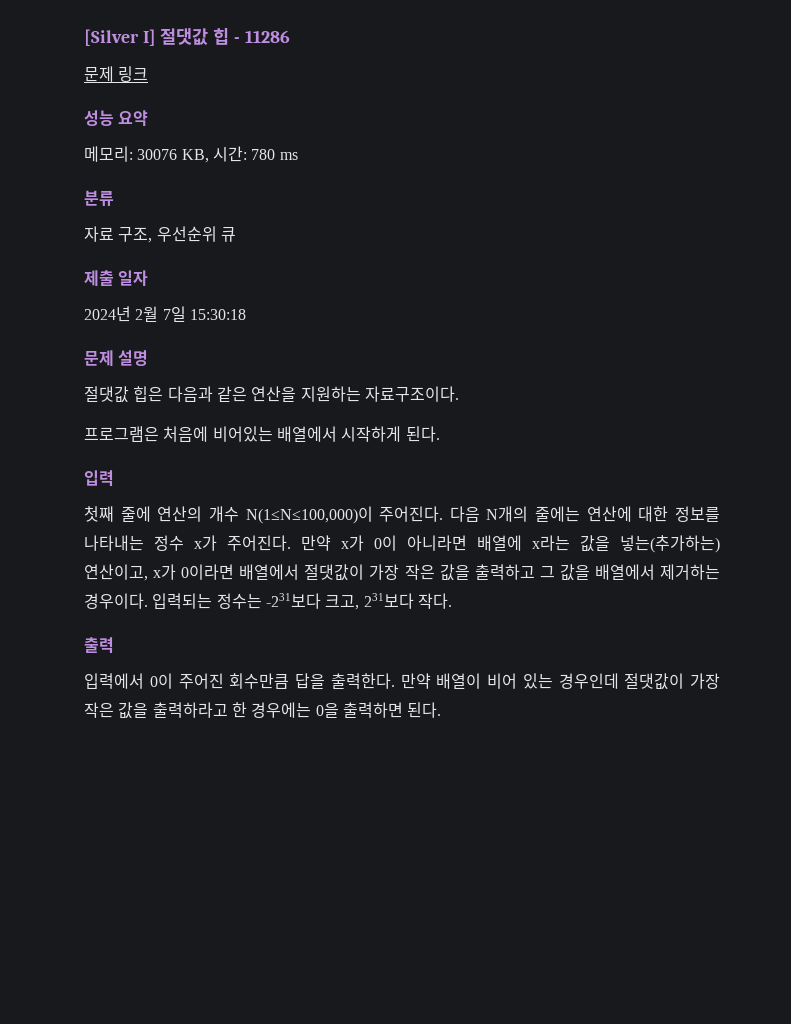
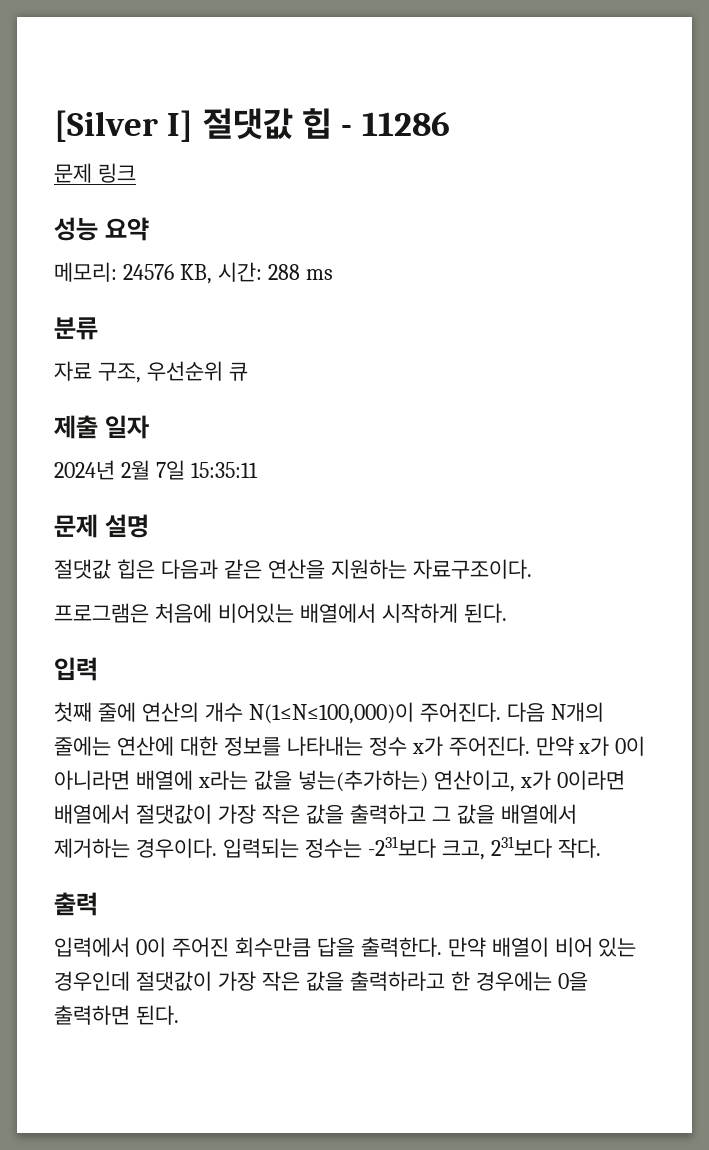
[137,149,178,160] 30076 -> [122,264,174,280] 24576
[251,149,276,160] 780 -> [267,264,300,280] 288
[189,309,246,320] 15:30:18 -> [190,462,258,478] 15:35:11

